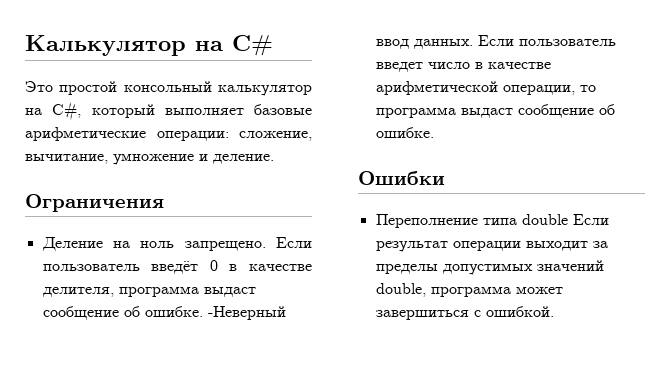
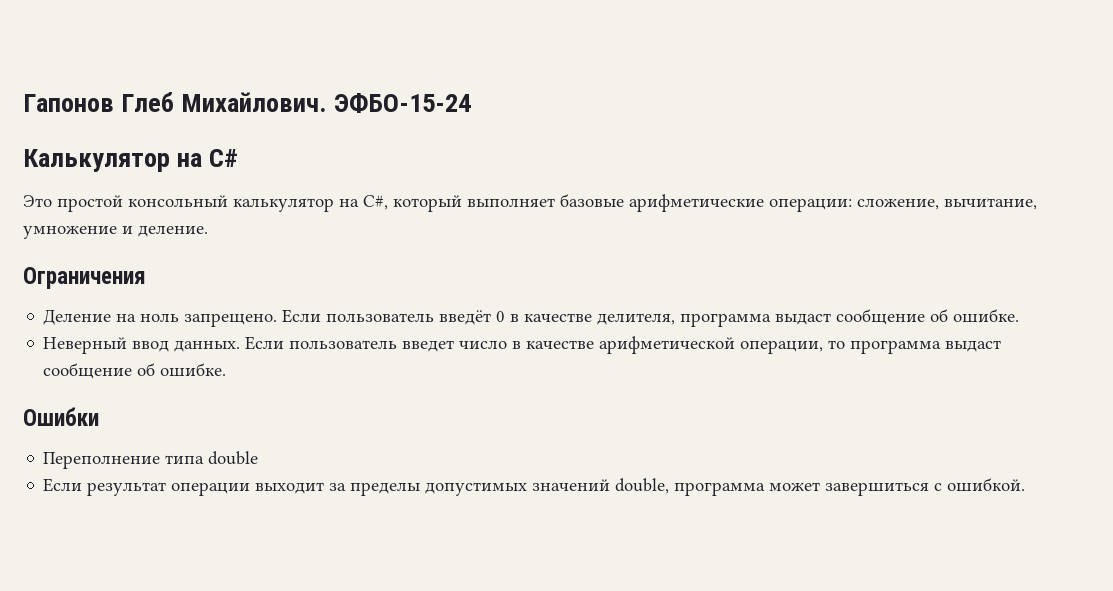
(25, 45) none -> [23,92,472,113] Гапонов Глеб Михайлович. ЭФБО-15-24 //
[207,306,286,320] -Неверный -> [43,337,128,354] // Неверный
(568, 219) none -> (259, 458) //

